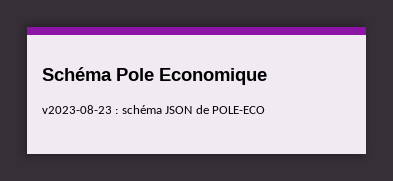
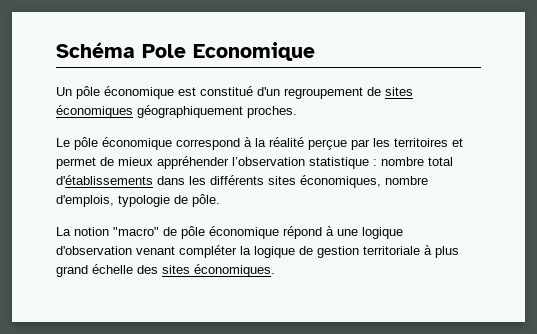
[42,105,265,114] v2023-08-23 : schéma JSON de POLE-ECO -> [56,86,413,99] [56,105,297,118] [56,137,463,150] [56,156,453,169] [56,175,428,188] [56,194,220,207] [56,226,403,239] [56,245,459,258] [56,264,275,277] Un pôle économique est constitué d'un regroupement de sites économiques géographiquement proches. // Le pôle économique correspond à la réalité perçue par les territoires et permet de mieux appréhender l’observation statistique : nombre total d'établissements dans les différents sites économiques, nombre d'emplois, typologie de pôle. // La notion "macro" de pôle économique répond à une logique d'observation venant compléter la logique de gestion territoriale à plus grand échelle des sites économiques.

